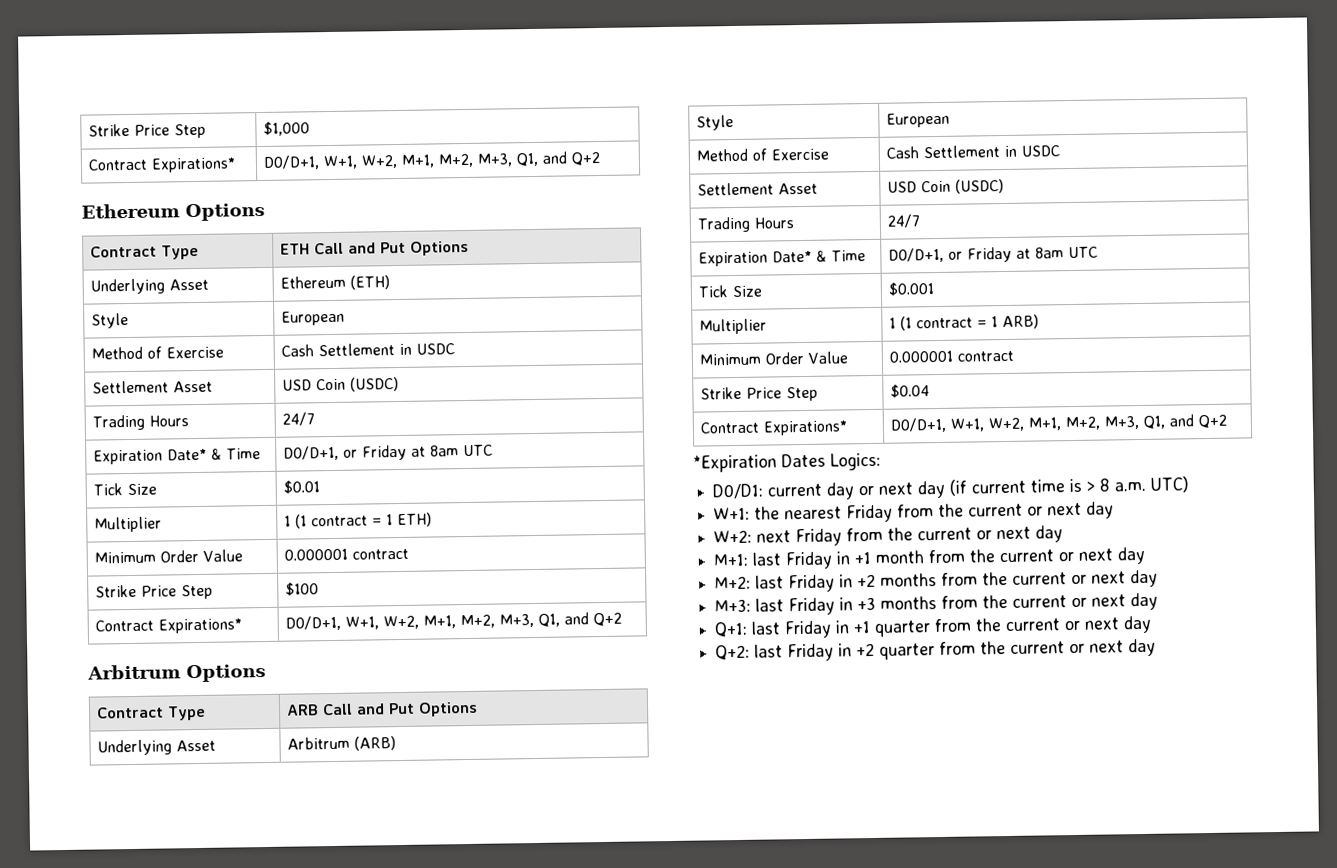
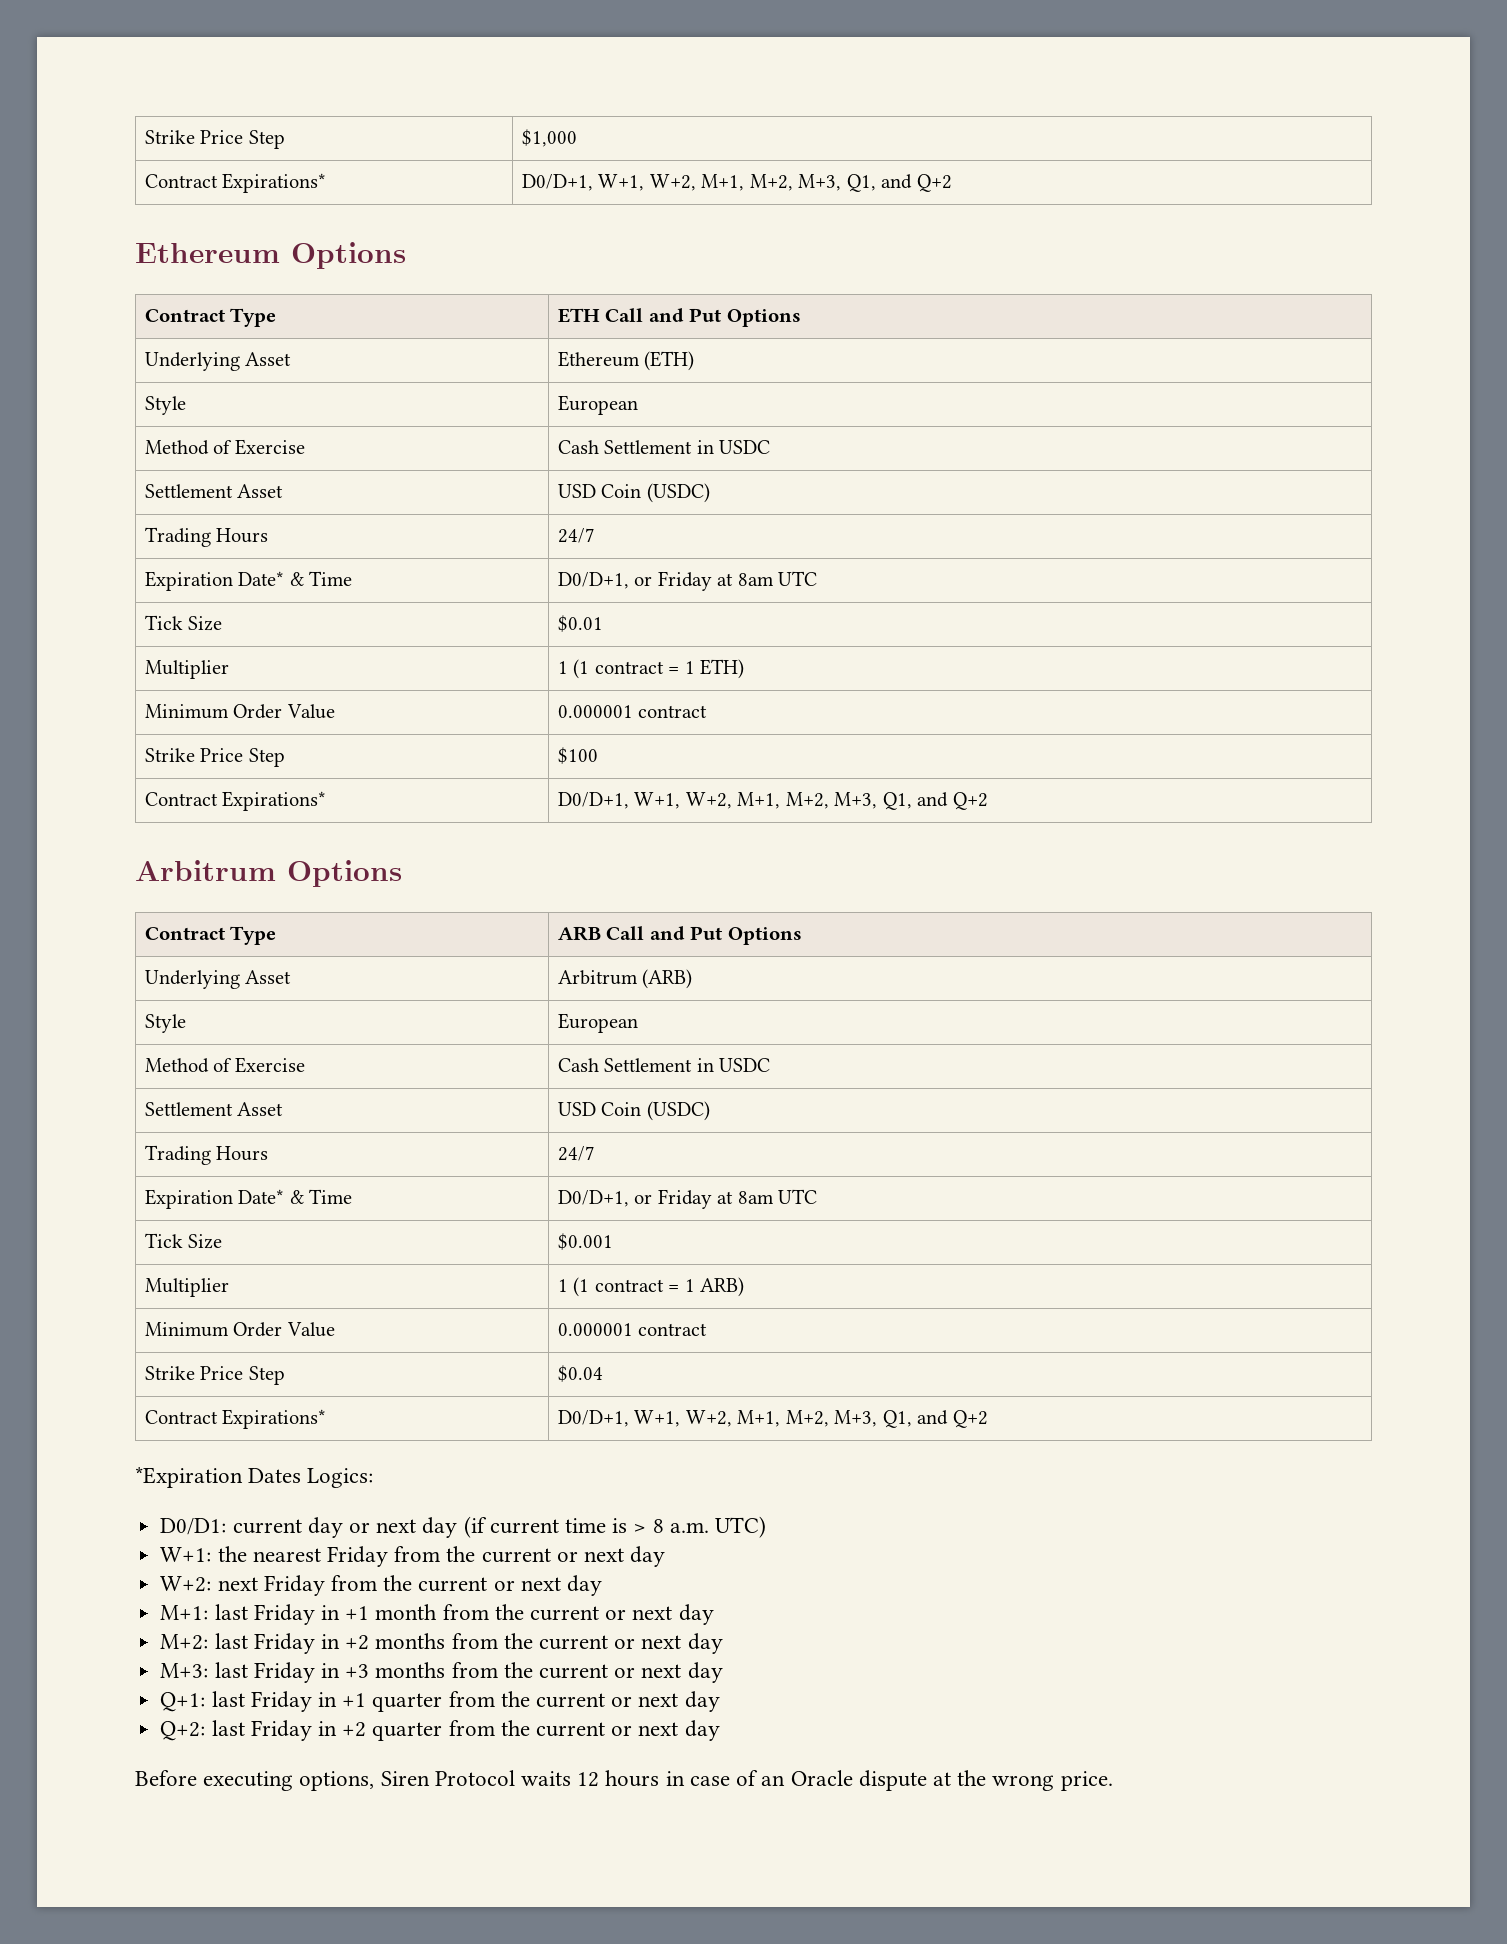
(1157, 647) none -> [135,1770,1113,1791] // Before executing options, Siren Protocol waits 12 hours in case of an Oracle dispute at the wrong price.

